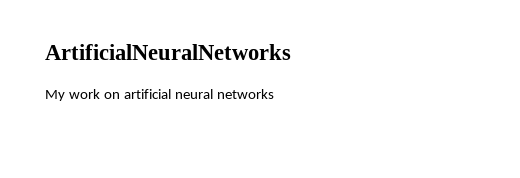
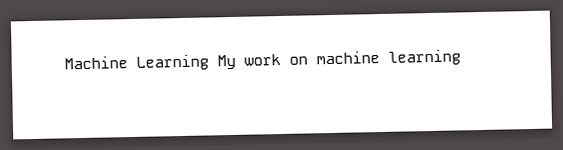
[45,44,291,60] ArtificialNeuralNetworks // -> [64,54,209,71] Machine Learning
[123,89,274,99] artificial neural networks -> [316,49,461,66] machine learning

